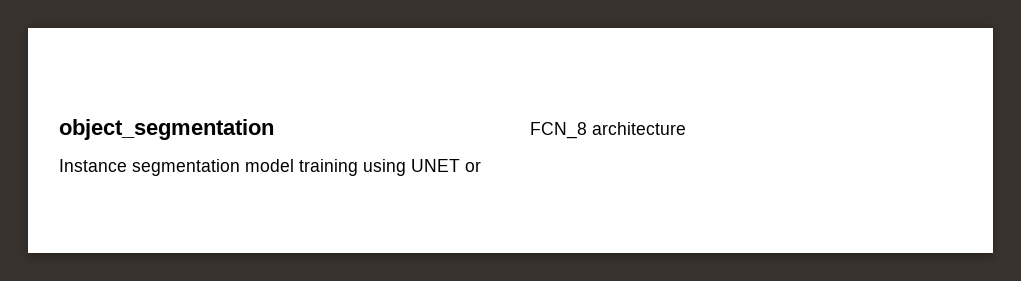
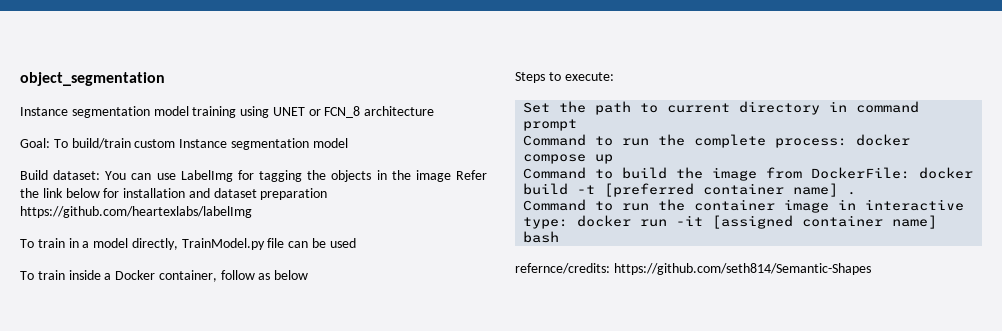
(686, 128) none -> [20,138,348,150] [20,170,487,182] [20,188,328,200] [20,206,252,218] [20,238,356,250] [20,270,309,282] [515,72,614,83] [523,101,920,115] [523,119,578,131] [523,134,911,148] [523,154,614,164] [523,167,974,181] [523,183,857,197] [523,199,965,213] [523,215,938,229] [523,231,560,243] [515,263,871,275] // Goal: To build/train custom Instance segmentation model // Build dataset: You can use LabelImg for tagging the objects in the image Refer the link below for installation and dataset preparation https://github.com/heartexlabs/labelImg // To train in a model directly, TrainModel.py file can be used // To train inside a Docker container, follow as below // Steps to execute: // Set the path to current directory in command prompt // Command to run the complete process: docker compose up // Command to build the image from DockerFile: docker build -t [preferred container name] . // Command to run the container image in interactive type: docker run -it [assigned container name] bash // refernce/credits: https://github.com/seth814/Semantic-Shapes

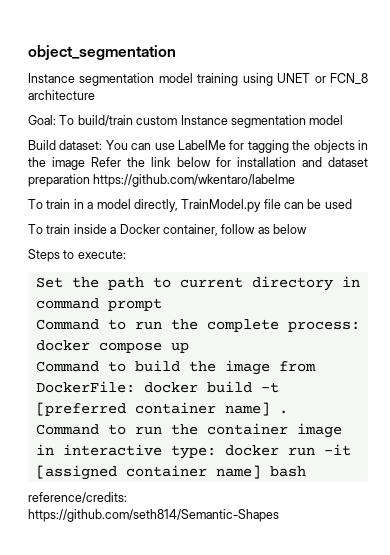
[180,170,233,182] LabelImg -> [178,140,227,150] LabelMe
[20,206,252,218] https://github.com/heartexlabs/labelImg -> [93,174,296,187] https://github.com/wkentaro/labelme
[515,263,610,274] refernce/credits: -> [28,492,127,503] reference/credits:

